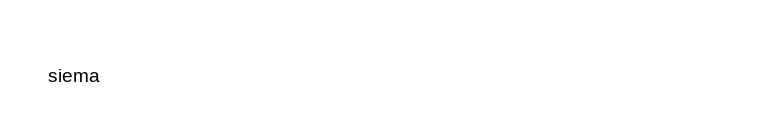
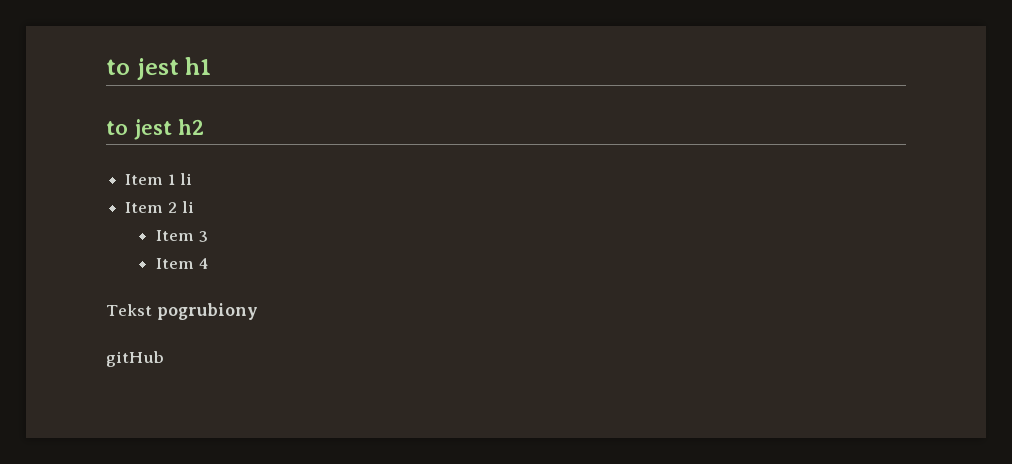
[48,69,100,82] siema -> [106,57,212,80] [106,119,204,140] [125,173,192,185] [125,201,194,213] [156,230,208,242] [156,258,209,269] [106,303,258,320] [106,351,164,367] to jest h1 // to jest h2 // Item 1 li // Item 2 li // Item 3 // Item 4 // Tekst pogrubiony // gitHub

